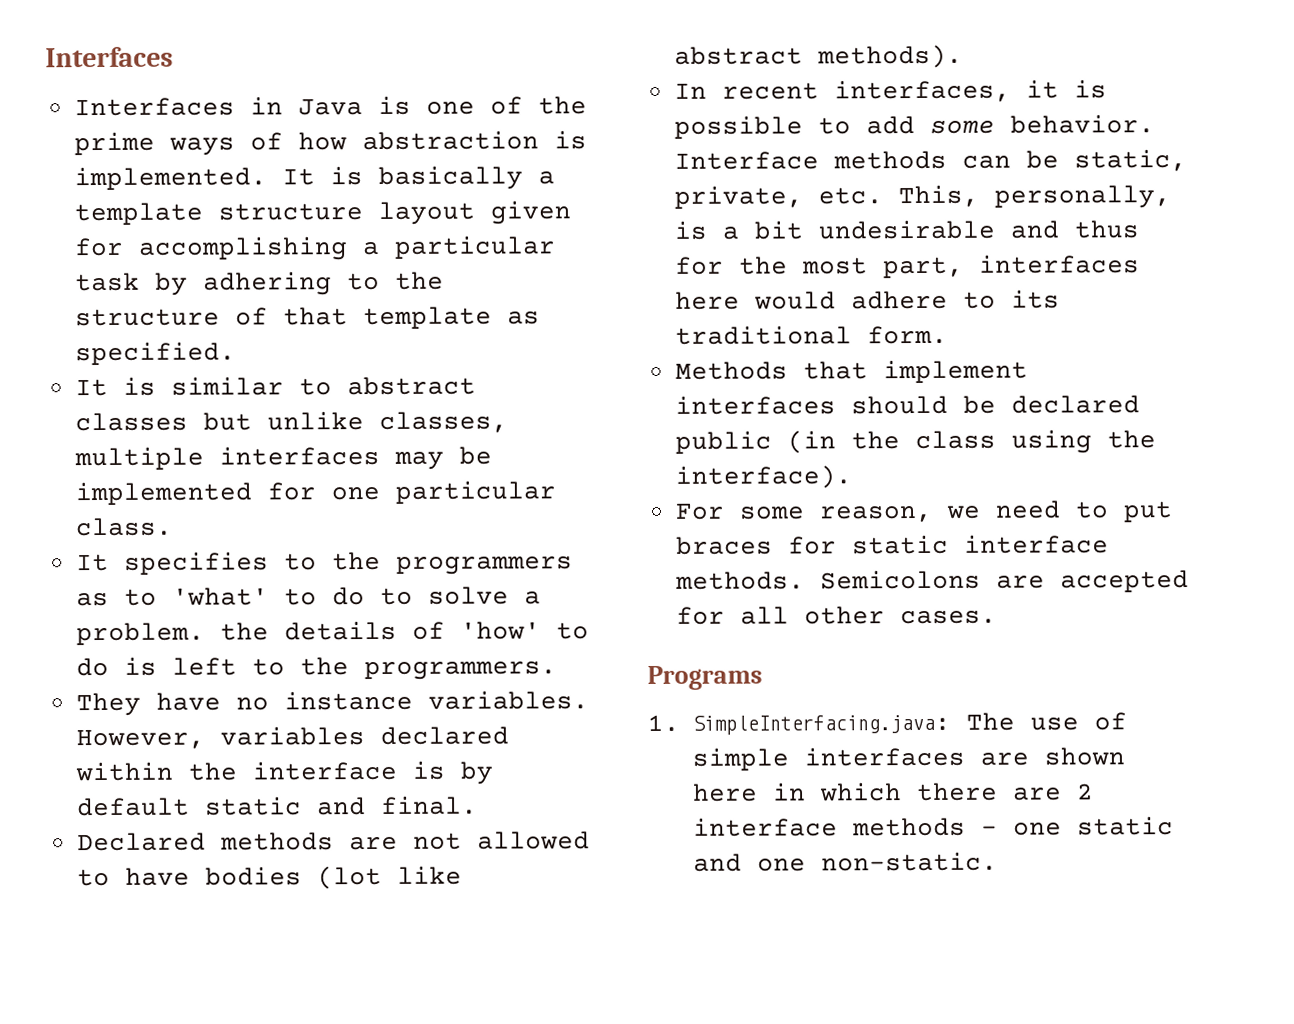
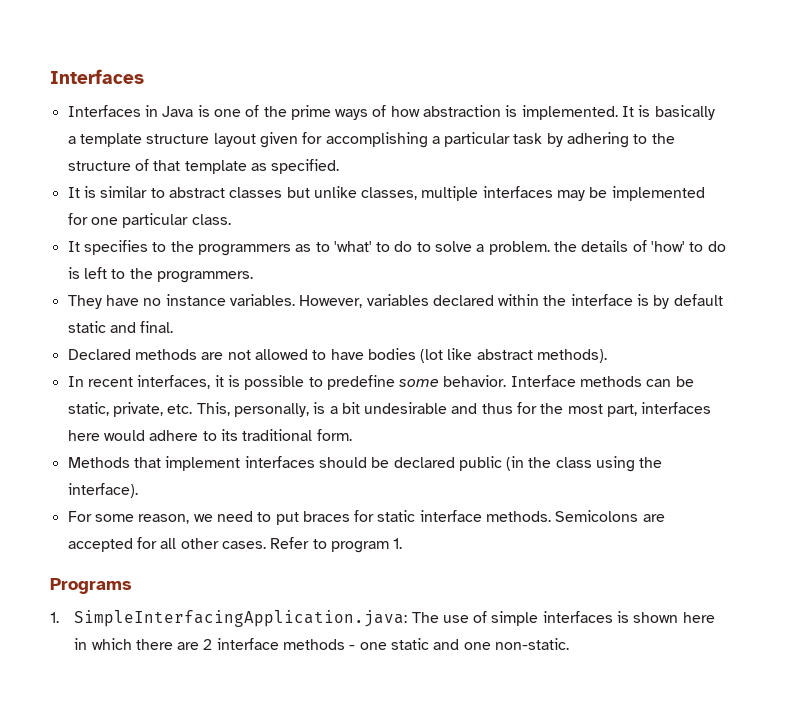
[865,116,915,135] add -> [326,375,395,390] predefine
(997, 617) none -> [270,537,403,553] Refer to program 1.
[692,714,951,735] SimpleInterfacing.java: -> [74,610,408,627] SimpleInterfacingApplication.java:
[980,752,1029,766] are -> [617,611,630,623] is

